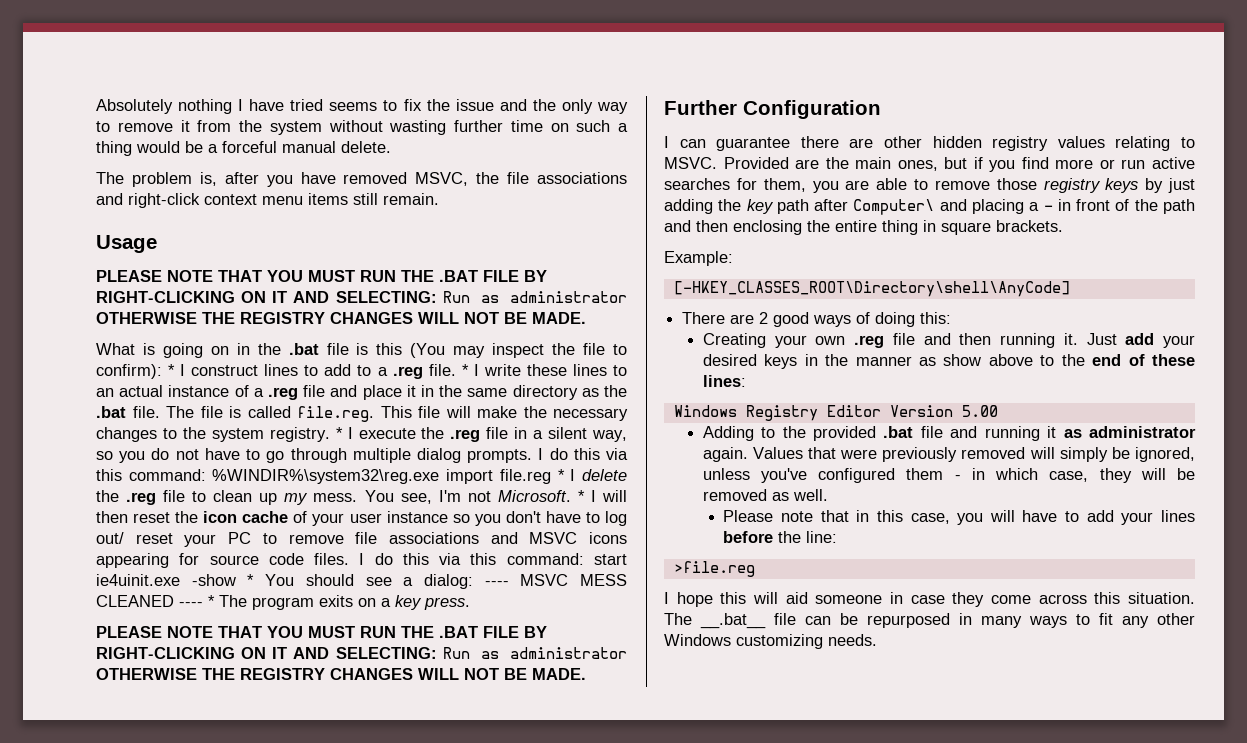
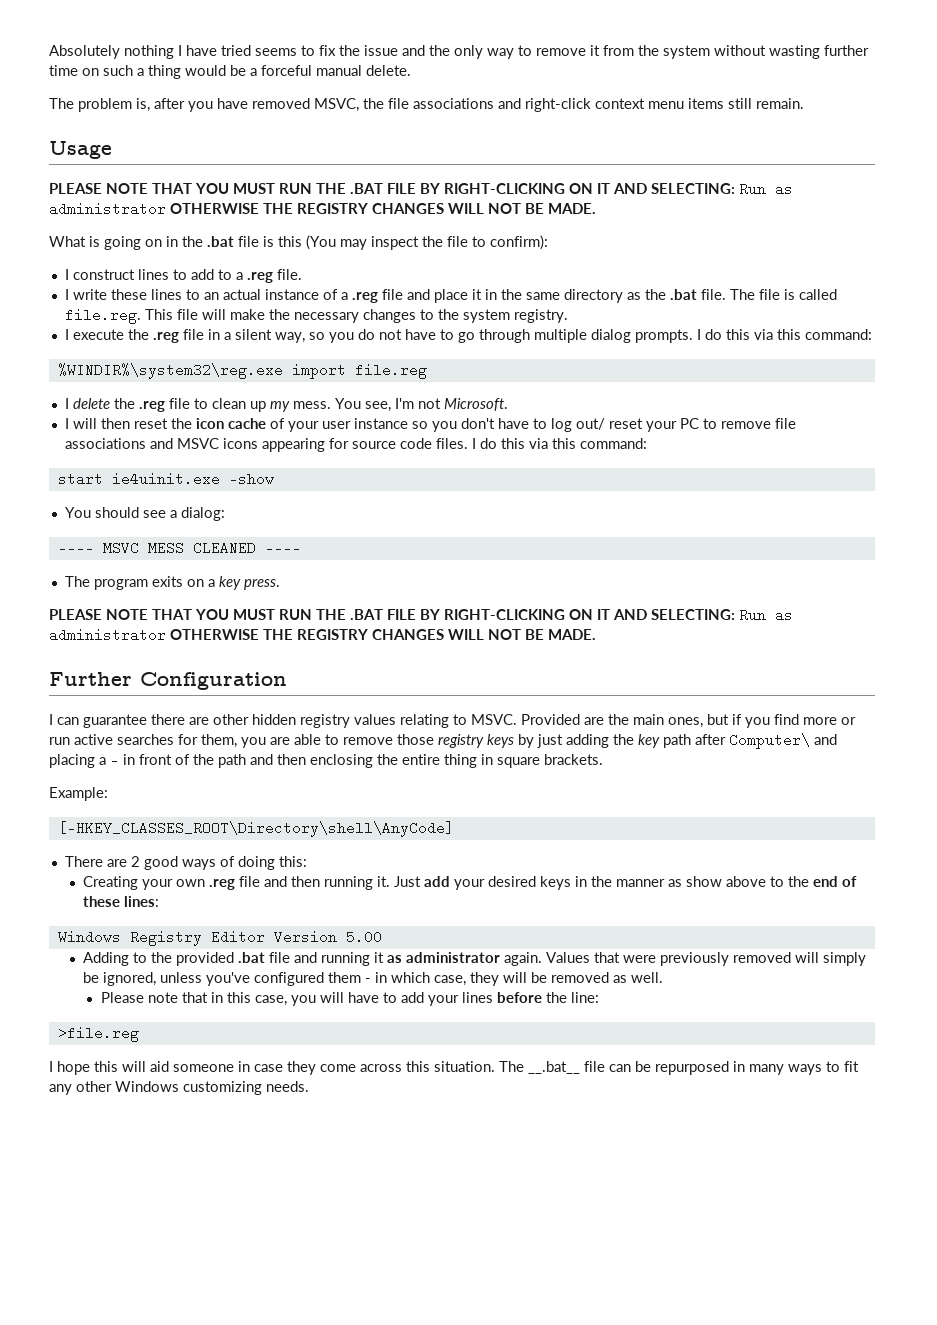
[168,364,176,376] * -> (548, 242) //
[461,364,469,376] * -> (302, 274) //
[335,427,343,439] * -> (568, 316) //
(206, 475) none -> (872, 334) //
[557,469,565,481] * -> (427, 371) //
[577,490,585,502] * -> (508, 404) //
(584, 559) none -> (647, 443) //
[247,574,255,586] * -> (274, 479) //
(473, 581) none -> (225, 514) //
[208,595,215,607] * -> (301, 548) //

